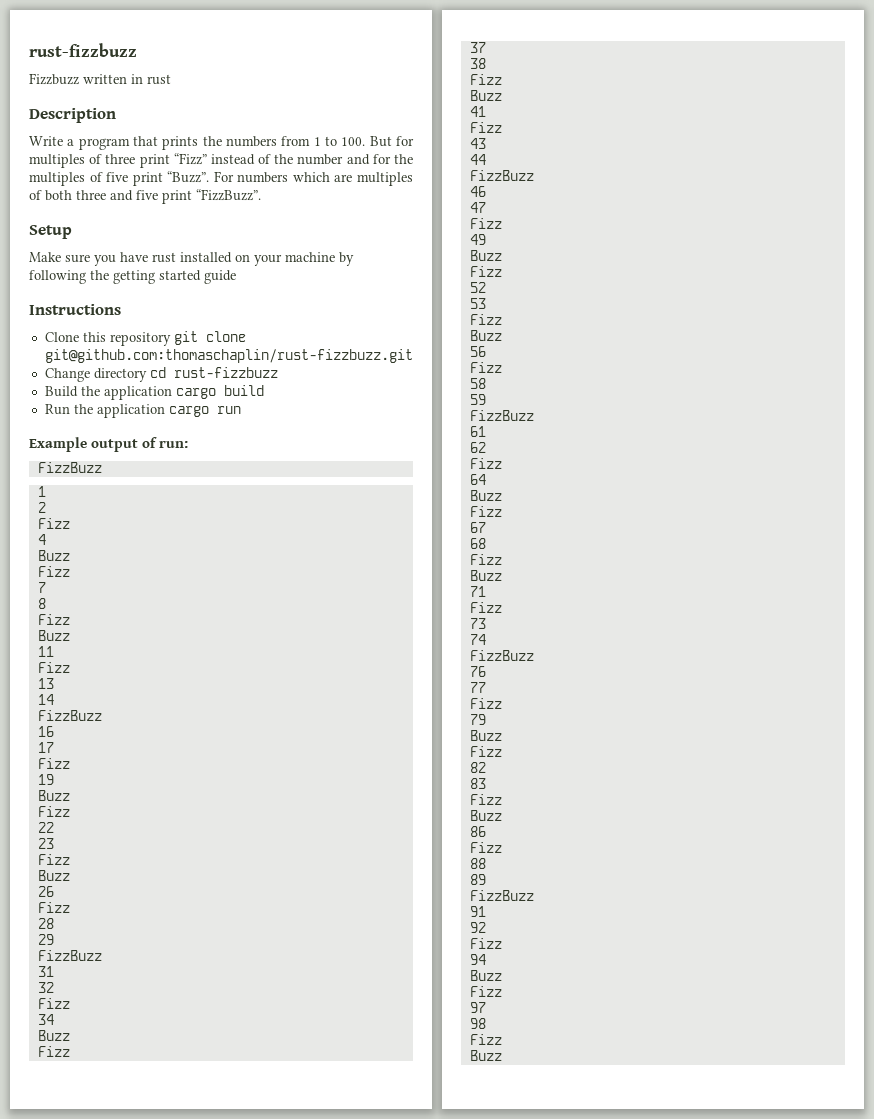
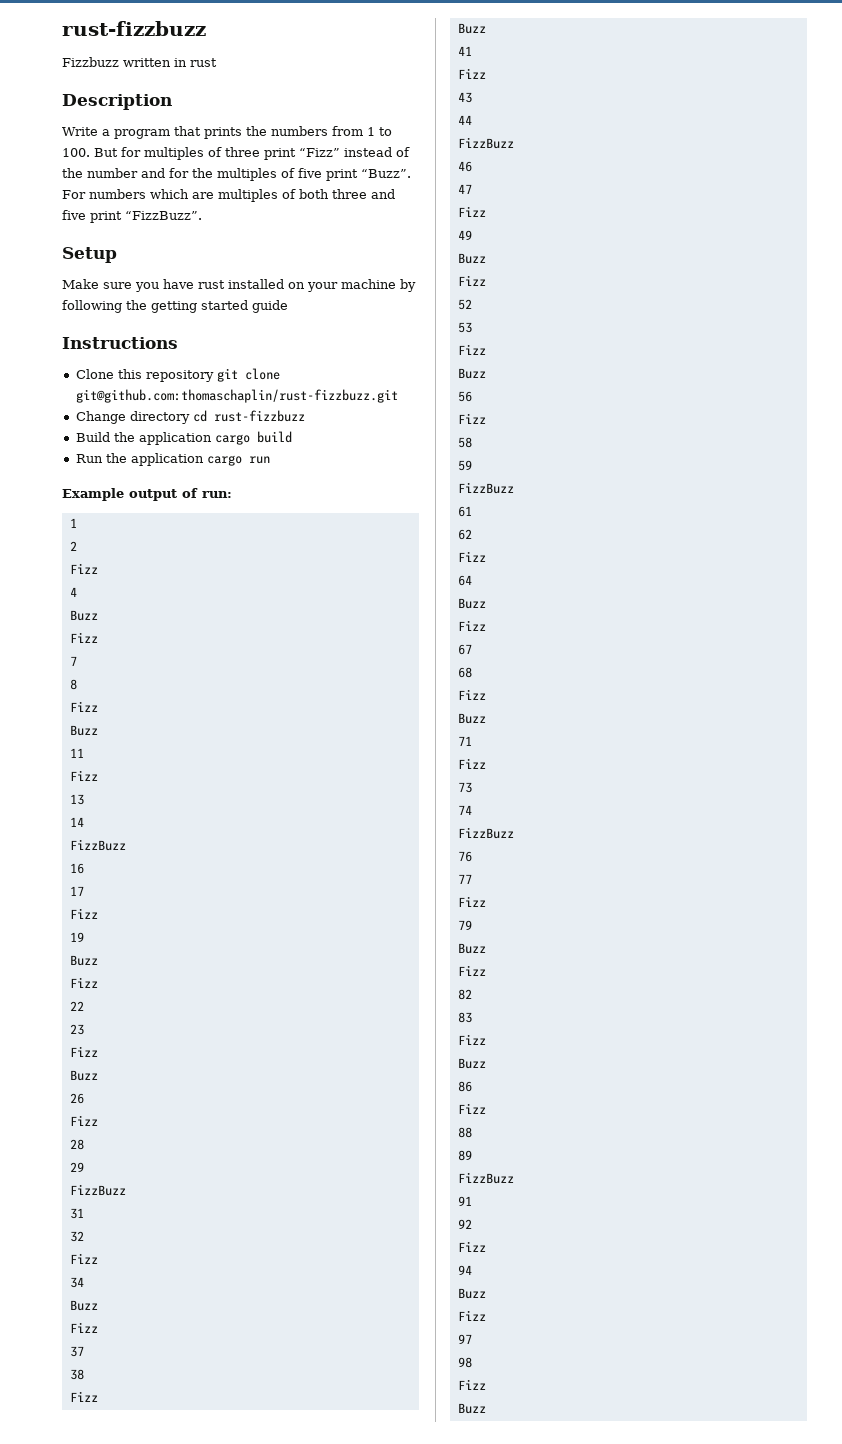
[37,462,102,473] // FizzBuzz -> (232, 494) none

